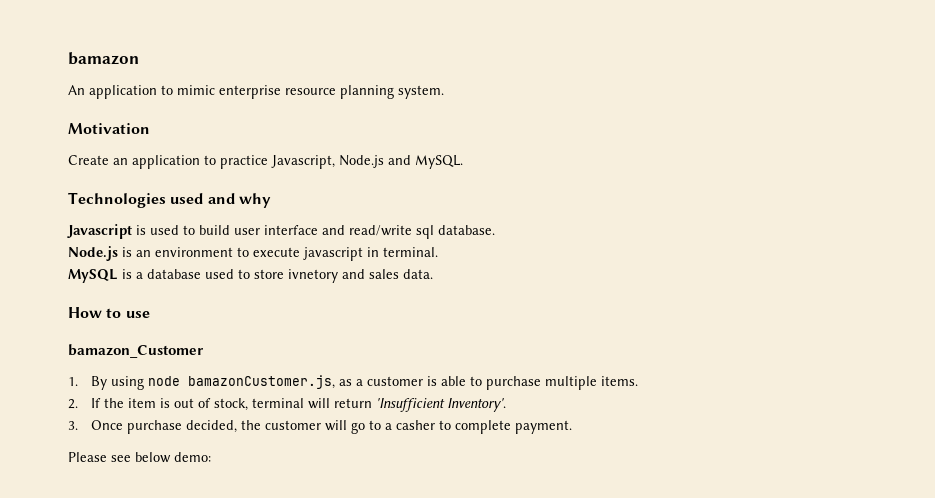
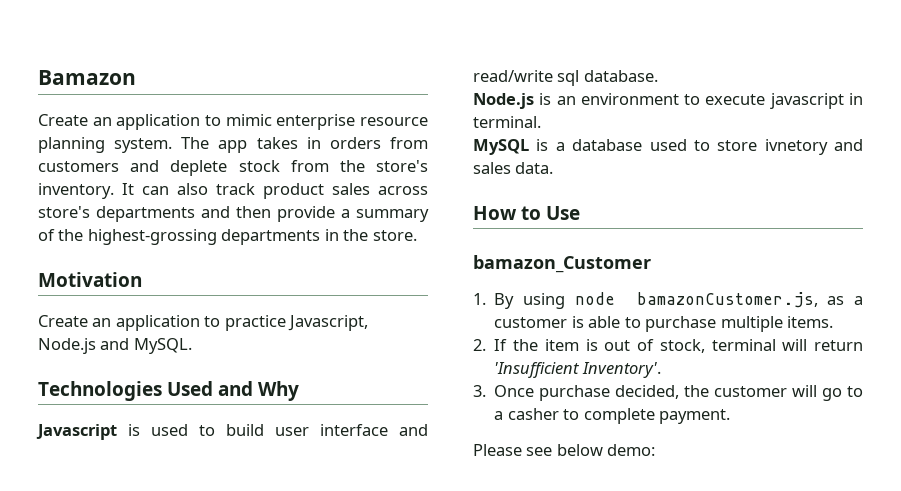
[68,52,139,65] [68,85,85,95] bamazon // An -> [38,70,136,85] [38,114,112,126] Bamazon // Create an
(444, 92) none -> [181,137,429,153] [38,160,428,176] [38,183,428,199] [38,206,429,222] [38,229,417,245] The app takes in orders from customers and deplete stock from the store's inventory. It can also track product sales across store's departments and then provide a summary of the highest-grossing departments in the store.
[170,193,271,208] used and why -> [167,381,300,401] Used and Why
[125,311,150,318] use -> [546,206,581,220] Use

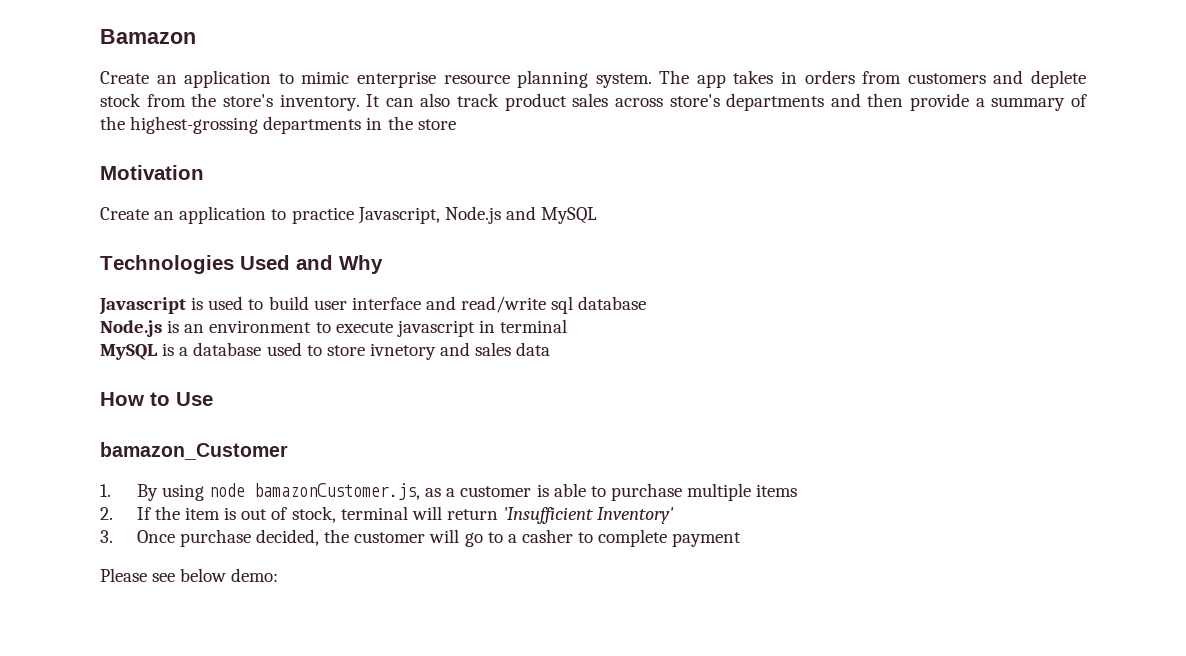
[372,230,417,241] store. -> [417,119,456,130] store
[133,338,192,354] MySQL. -> [541,207,598,224] MySQL
[583,70,658,82] database. -> [578,296,647,310] database
[473,116,541,128] terminal. -> [500,319,568,333] terminal
[515,162,554,174] data. -> [516,342,551,356] data
[786,316,833,328] items. -> [756,484,798,497] items
[581,362,661,378] Inventory'. -> [597,507,675,524] Inventory'
[659,409,731,424] payment. -> [672,532,742,547] payment

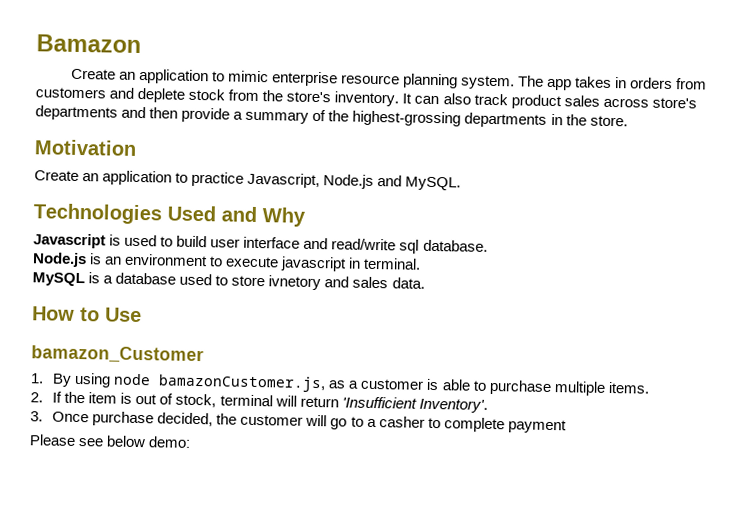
[417,119,456,130] store -> [589,115,628,127] store.
[541,207,598,224] MySQL -> [405,176,462,191] MySQL.
[578,296,647,310] database -> [422,239,488,252] database.
[500,319,568,333] terminal -> [363,257,422,270] terminal.
[516,342,551,356] data -> [391,277,425,289] data.
[756,484,798,497] items -> [607,381,650,394] items.
[597,507,675,524] Inventory' -> [418,398,488,413] Inventory'.

